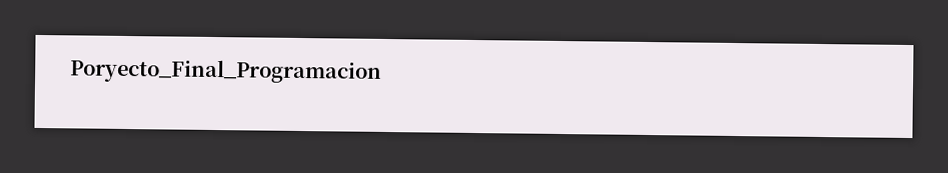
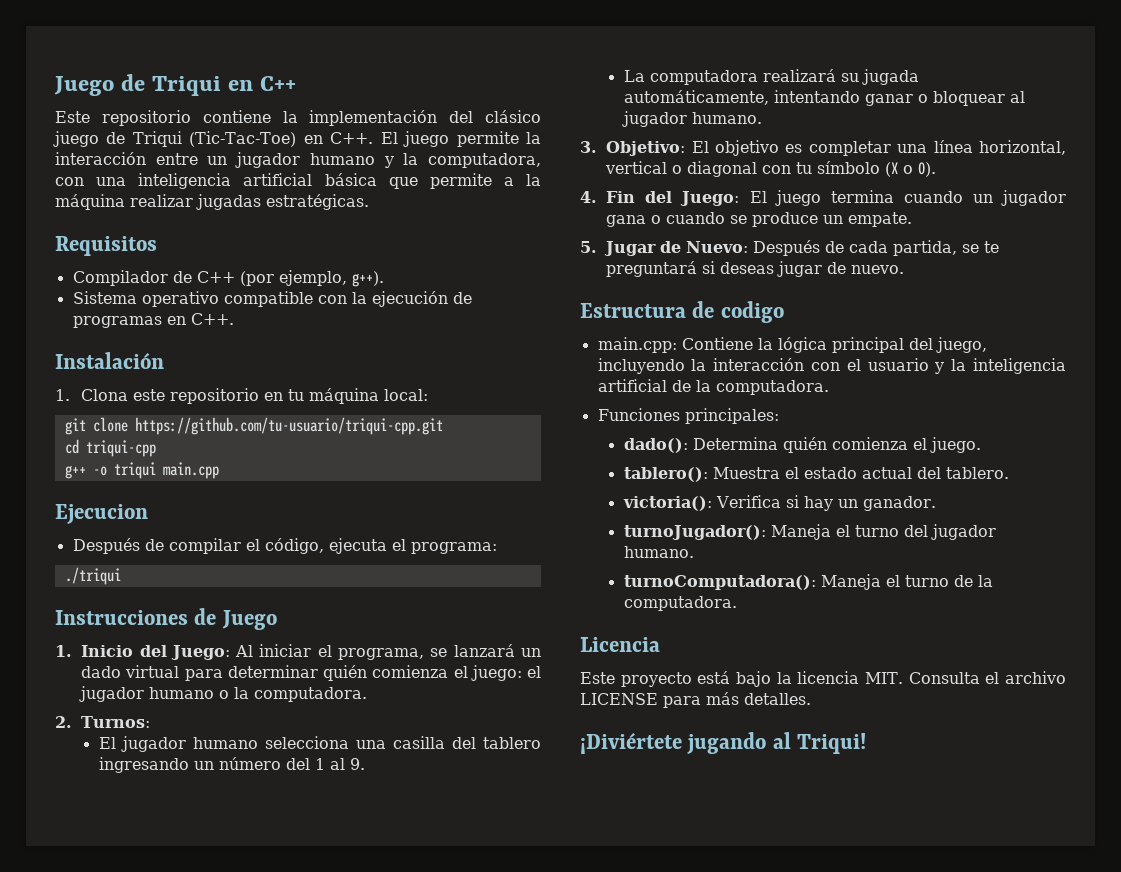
[70,58,382,85] Poryecto_Final_Programacion -> [54,74,297,96] [55,110,541,126] [53,131,541,147] [55,152,541,168] [55,173,541,189] [55,194,369,210] [55,236,157,256] [72,270,384,287] [72,291,472,307] [72,313,234,328] [55,352,164,369] [55,388,429,404] [64,417,443,435] [64,439,156,457] [64,462,219,479] [55,504,148,524] [72,538,497,554] [64,567,121,585] [55,608,277,630] [55,644,541,660] [81,665,541,681] [79,686,368,702] [55,716,151,728] [98,736,541,752] [98,757,365,773] [623,69,919,85] [623,90,1025,106] [621,111,762,127] [580,140,1066,156] [605,161,937,177] [580,190,1066,206] [606,212,913,227] [580,240,1000,256] [606,261,905,277] [580,301,784,323] [597,337,987,353] [597,358,1066,374] [597,379,829,395] [597,408,779,424] [623,437,981,453] [623,467,1009,482] [622,495,936,511] [623,524,996,540] [623,546,694,558] [623,574,993,590] [623,596,737,611] [580,637,660,652] [580,671,1066,687] [580,692,811,708] [580,732,867,754] Juego de Triqui en C++ // Este repositorio contiene la implementación del clásico juego de Triqui (Tic-Tac-Toe) en C++. El juego permite la interacción entre un jugador humano y la computadora, con una inteligencia artificial básica que permite a la máquina realizar jugadas estratégicas. // Requisitos // Compilador de C++ (por ejemplo, g++). // Sistema operativo compatible con la ejecución de programas en C++. // Instalación // 1. Clona este repositorio en tu máquina local: // git clone https://github.com/tu-usuario/triqui-cpp.git // cd triqui-cpp // g++ -o triqui main.cpp // Ejecucion // Después de compilar el código, ejecuta el programa: // ./triqui // Instrucciones de Juego // 1. Inicio del Juego: Al iniciar el programa, se lanzará un dado virtual para determinar quién comienza el juego: el jugador humano o la computadora. // 2. Turnos: // El jugador humano selecciona una casilla del tablero ingresando un número del 1 al 9. // La computadora realizará su jugada automáticamente, intentando ganar o bloquear al jugador humano. // 3. Objetivo: El objetivo es completar una línea horizontal, vertical o diagonal con tu símbolo (X o O). // 4. Fin del Juego: El juego termina cuando un jugador gana o cuando se produce un empate. // 5. Jugar de Nuevo: Después de cada partida, se te preguntará si deseas jugar de nuevo. // Estructura de codigo // main.cpp: Contiene la lógica principal del juego, incluyendo la interacción con el usuario y la inteligencia artificial de la computadora. // Funciones principales: // dado(): Determina quién comienza el juego. // tablero(): Muestra el estado actual del tablero. // victoria(): Verifica si hay un ganador. // turnoJugador(): Maneja el turno del jugador humano. // turnoComputadora(): Maneja el turno de la computadora. // Licencia // Este proyecto está bajo la licencia MIT. Consulta el archivo LICENSE para más detalles. // ¡Diviértete jugando al Triqui!

